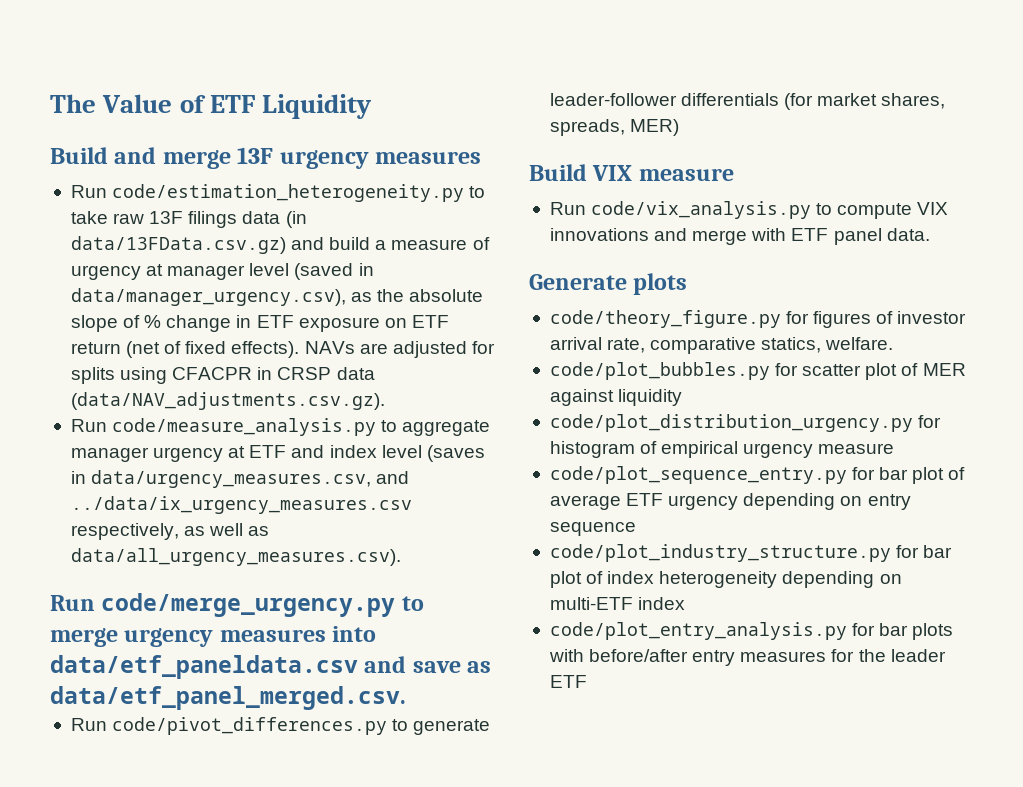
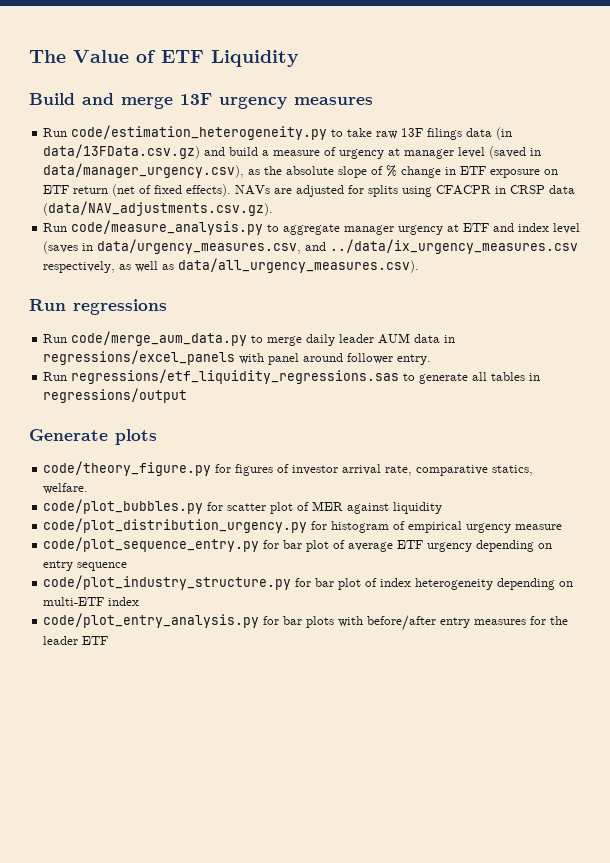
[101,593,424,617] [50,626,377,647] [50,655,492,679] [50,686,406,710] [70,717,388,735] code/merge_urgency.py to merge urgency measures into data/etf_paneldata.csv and save as data/etf_panel_merged.csv. // Run code/pivot_differences.py -> [73,299,167,315] [43,331,456,346] [43,350,432,365] [43,369,400,384] regressions // Run code/merge_aum_data.py to merge daily leader AUM data in regressions/excel_panels with panel around follower entry. // Run regressions/etf_liquidity_regressions.sas
[549,93,946,110] [549,119,680,136] [529,164,734,181] [549,201,949,219] [549,228,930,245] leader-follower differentials (for market shares, spreads, MER) // Build VIX measure // Run code/vix_analysis.py to compute VIX innovations and merge with ETF panel data. -> [472,372,541,381] [43,388,188,403] all tables in regressions/output

